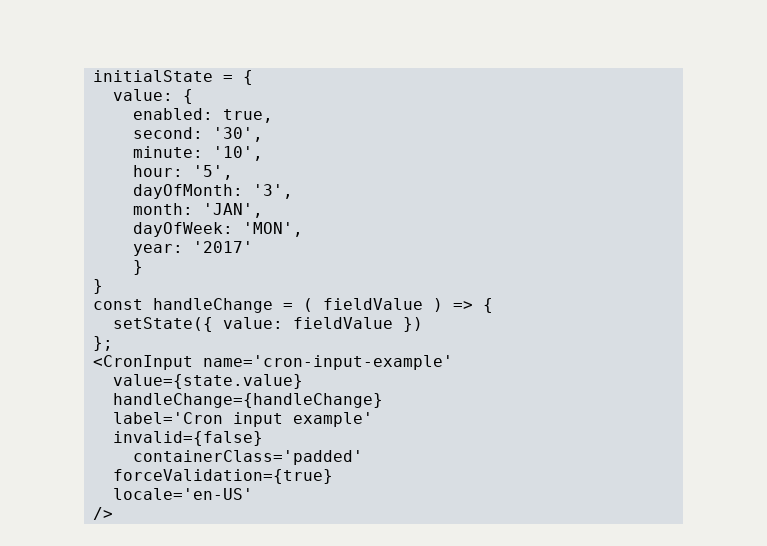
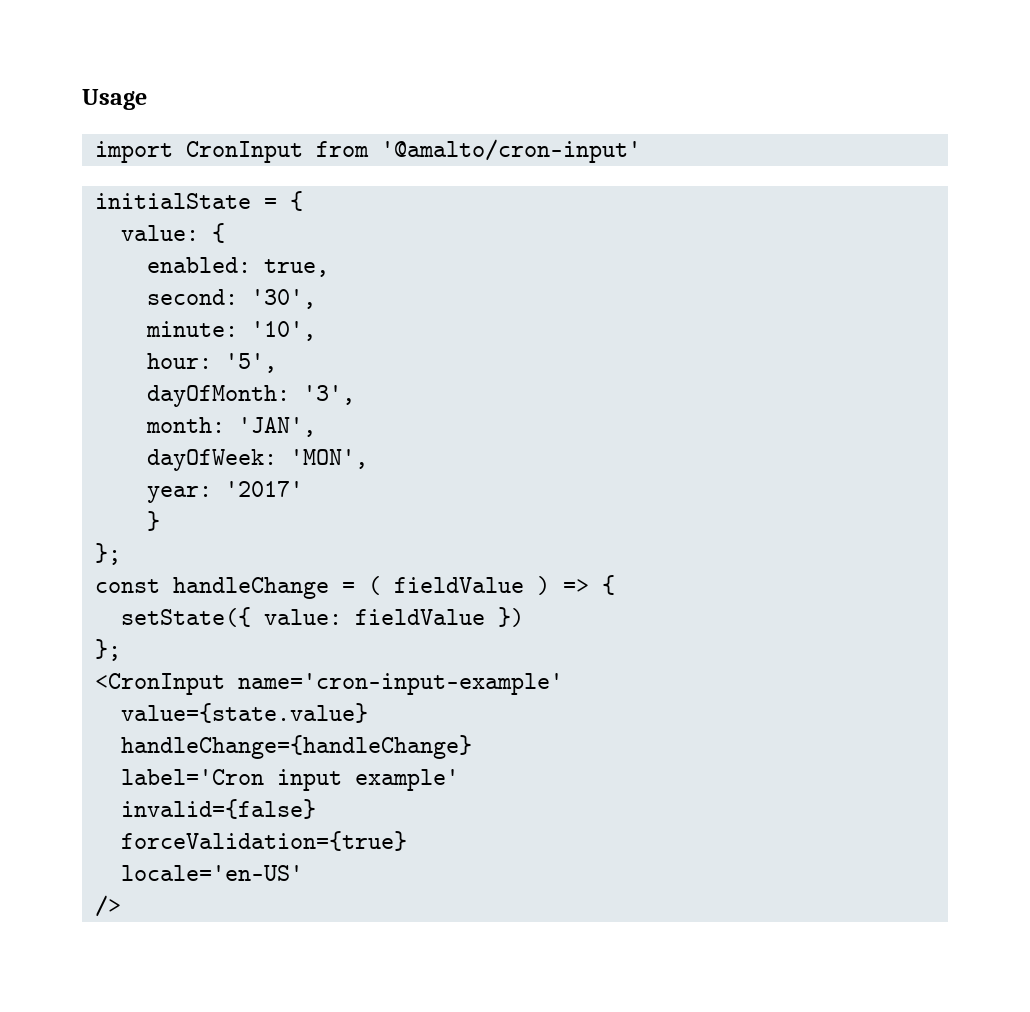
(93, 76) none -> [82,89,147,110] [94,139,641,163] Usage // import CronInput from '@amalto/cron-input' //
[93,279,104,294] } -> [94,543,121,565] };
[133,450,364,465] // containerClass='padded' -> (316, 809) none

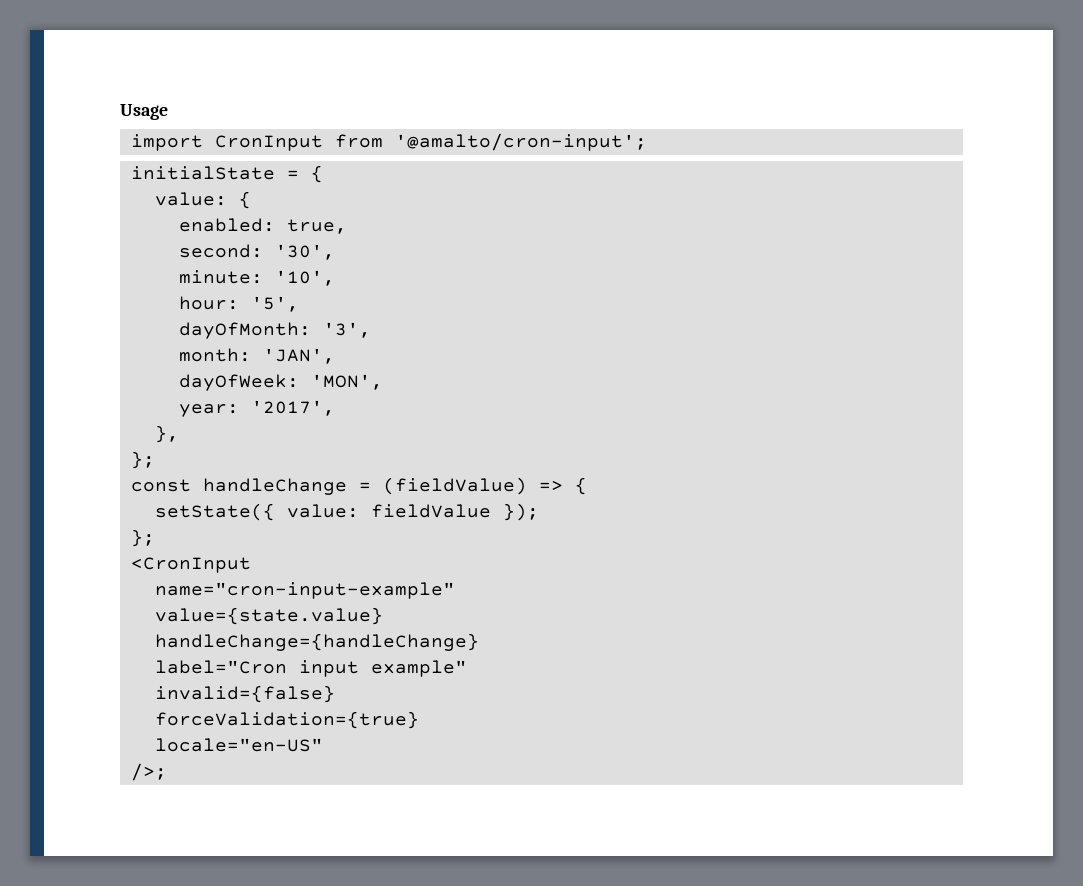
[380,139,641,163] '@amalto/cron-input' -> [394,133,647,151] '@amalto/cron-input';
[224,481,303,497] [146,511,160,531] '2017' // } -> [250,400,335,416] [154,425,179,443] '2017', // },
[367,576,550,595] ( fieldValue ) -> [382,477,527,495] (fieldValue)
[497,607,524,627] }) -> [502,503,539,521] });
[237,673,563,695] name='cron-input-example' -> [154,582,455,599] // name="cron-input-example"
[120,769,459,791] label='Cron input example' -> [154,660,467,677] label="Cron input example"
[120,865,303,881] [94,895,121,917] locale='en-US' // /> -> [154,738,323,752] [130,763,167,781] locale="en-US" // />;

